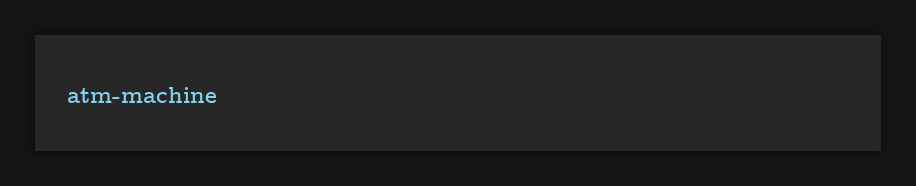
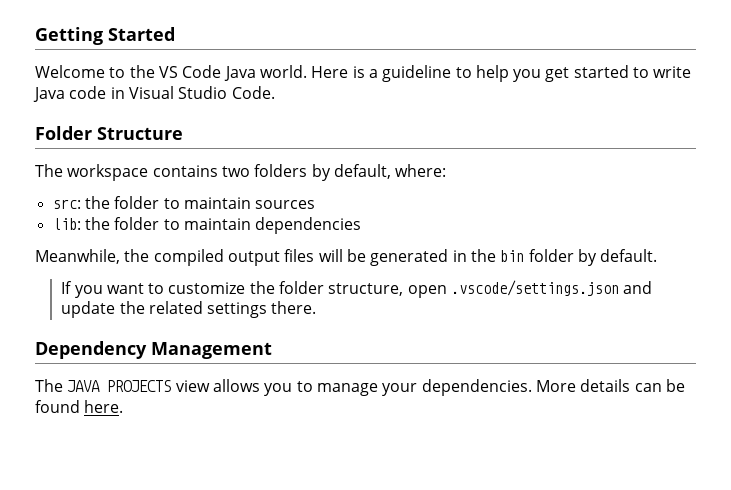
[67,87,217,103] atm-machine -> [35,27,175,45] [35,65,692,82] [33,86,275,102] [35,126,183,140] [35,164,447,181] [52,196,316,209] [52,217,362,234] [35,249,658,266] [61,280,653,298] [61,301,317,318] [35,341,272,359] [35,379,685,396] [35,400,124,413] Getting Started // Welcome to the VS Code Java world. Here is a guideline to help you get started to write Java code in Visual Studio Code. // Folder Structure // The workspace contains two folders by default, where: // src: the folder to maintain sources // lib: the folder to maintain dependencies // Meanwhile, the compiled output files will be generated in the bin folder by default. // If you want to customize the folder structure, open .vscode/settings.json and update the related settings there. // Dependency Management // The JAVA PROJECTS view allows you to manage your dependencies. More details can be found here.

